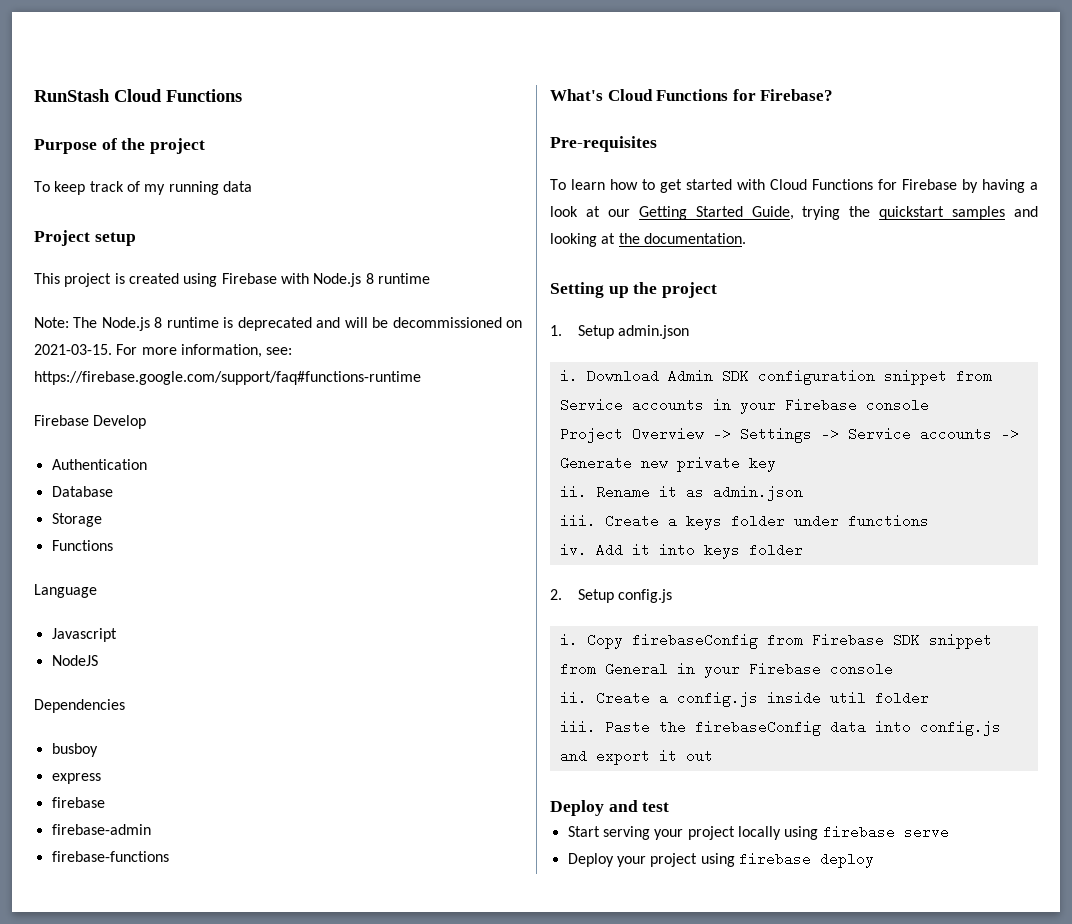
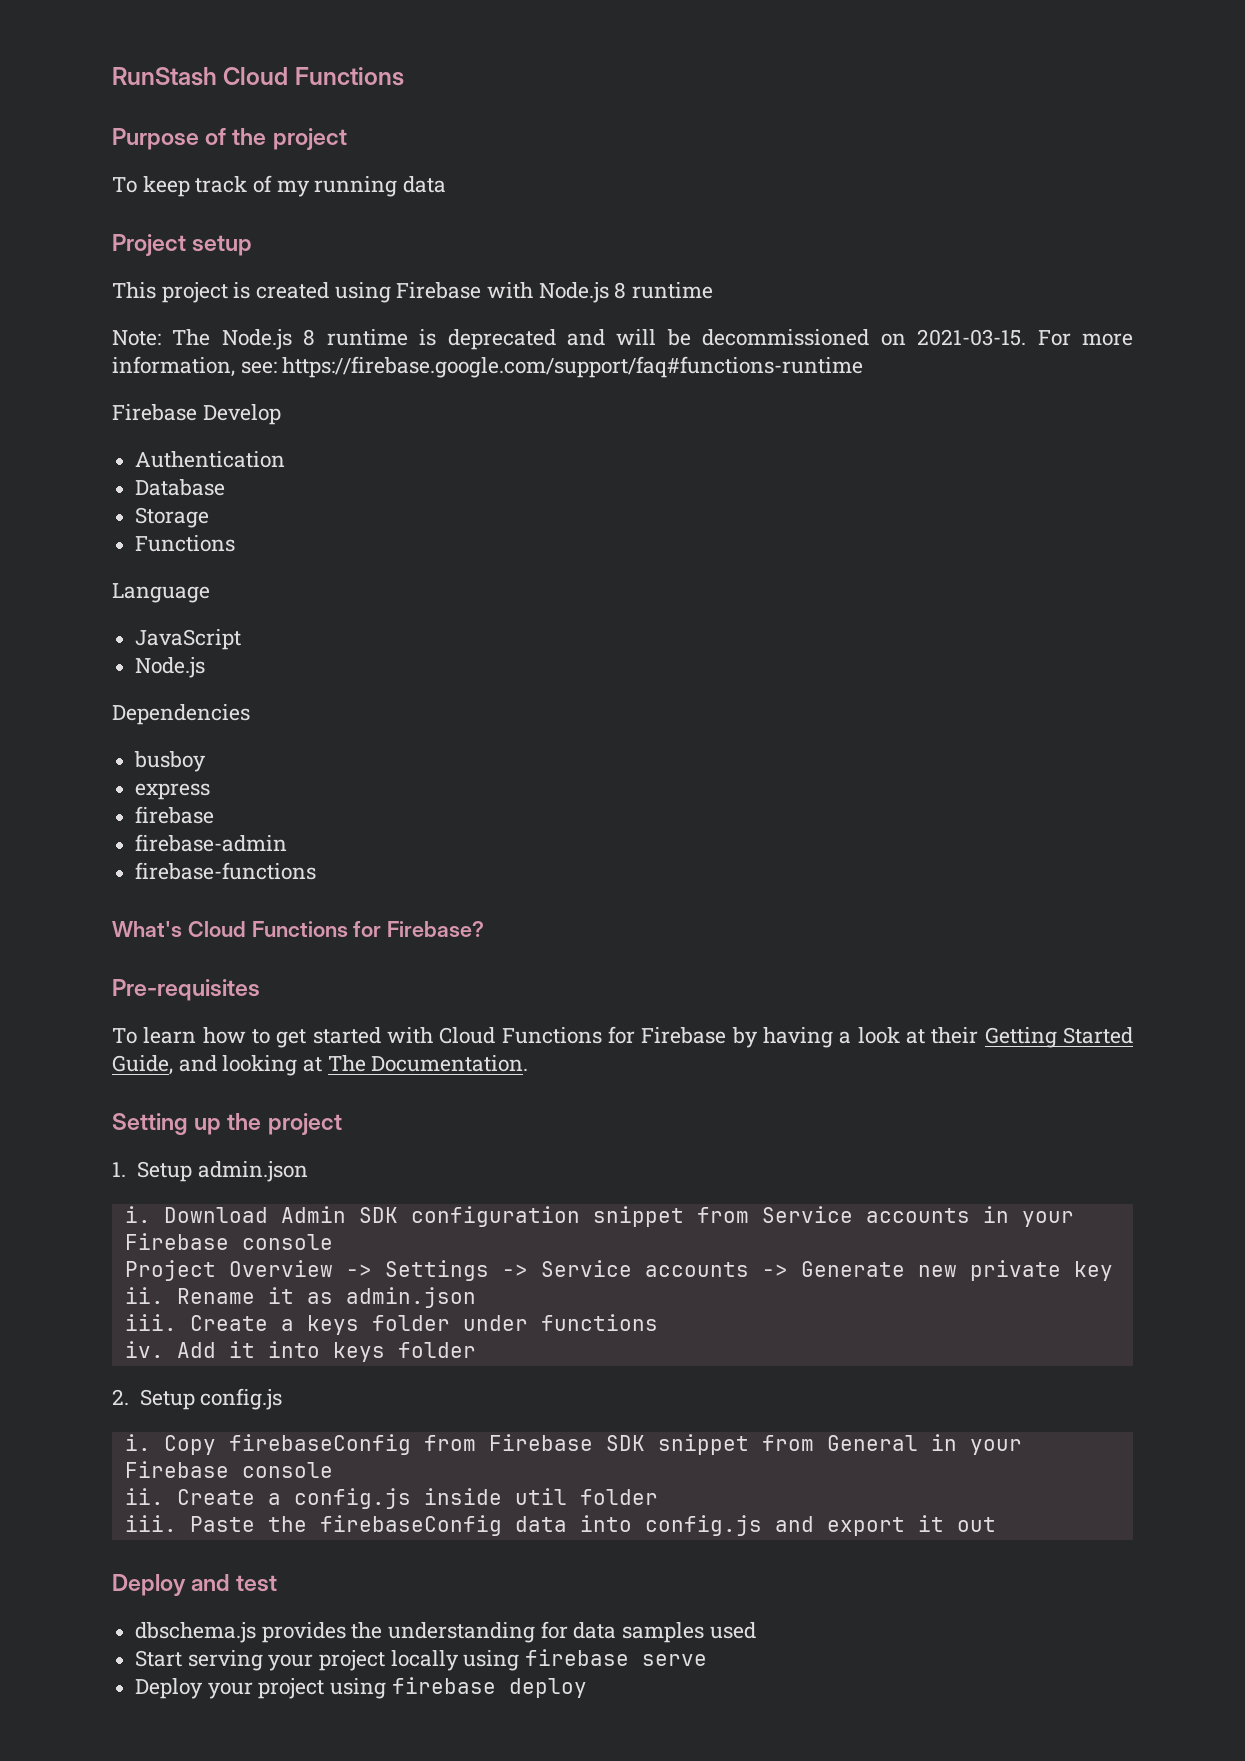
[51,628,117,642] [51,655,98,666] Javascript // NodeJS -> [135,629,242,650] [135,657,206,678] JavaScript // Node.js
[607,209,630,217] our -> [931,1027,979,1044] their
[802,206,1006,220] trying the quickstart samples -> (173, 1065) none
[618,233,746,244] the documentation. -> [327,1055,529,1072] The Documentation.
(670, 807) none -> [135,1621,756,1643] // dbschema.js provides the understanding for data samples used

